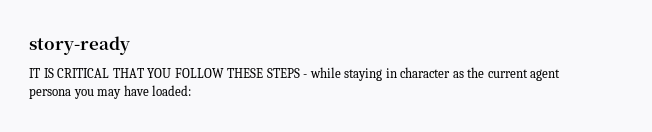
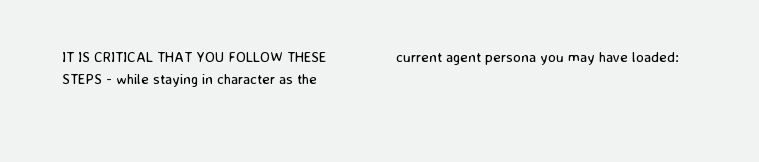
[29,36,130,55] story-ready // -> (62, 57) none

